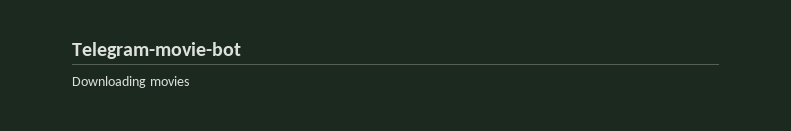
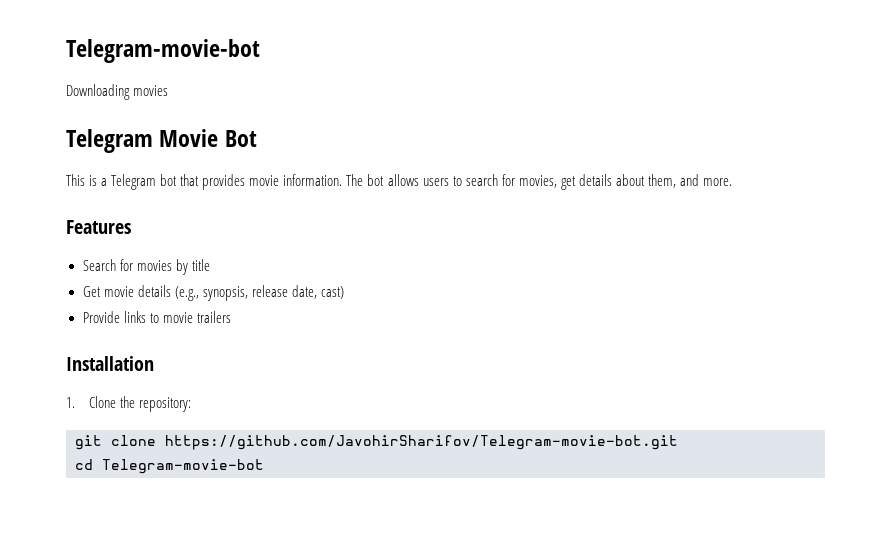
(189, 81) none -> [66,129,257,153] [66,174,733,190] [66,220,131,234] [82,259,210,275] [82,285,344,301] [82,311,231,323] [66,356,154,371] [66,396,192,412] [75,435,678,450] [75,459,264,474] // Telegram Movie Bot // This is a Telegram bot that provides movie information. The bot allows users to search for movies, get details about them, and more. // Features // Search for movies by title // Get movie details (e.g., synopsis, release date, cast) // Provide links to movie trailers // Installation // 1. Clone the repository: // git clone https://github.com/JavohirSharifov/Telegram-movie-bot.git // cd Telegram-movie-bot

